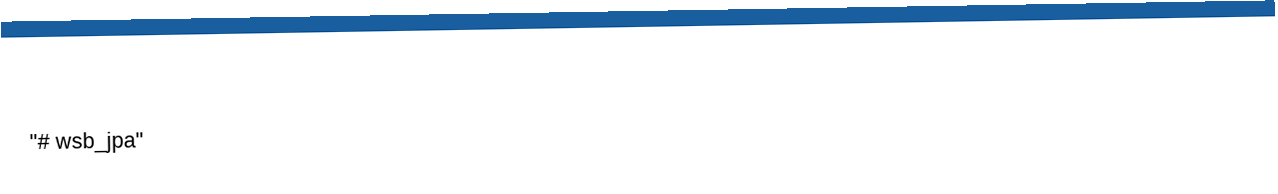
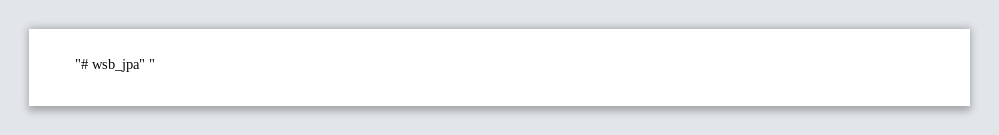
(144, 142) none -> [149,59,155,69] "

